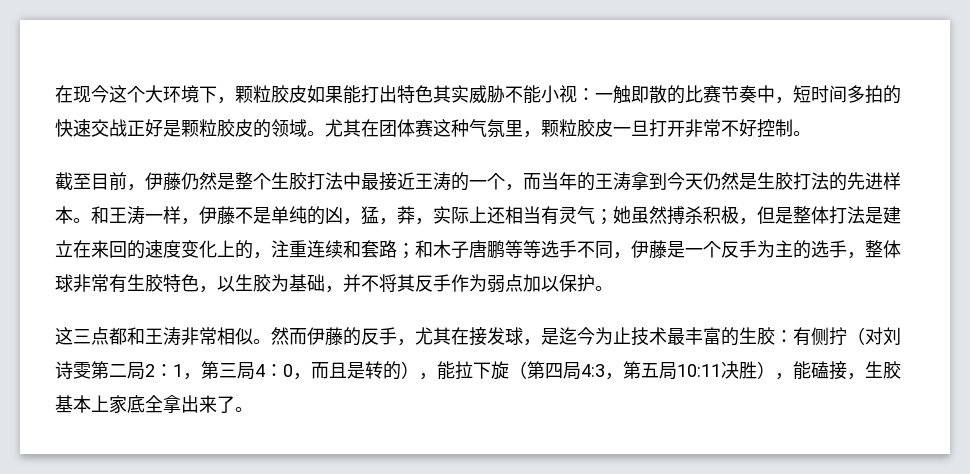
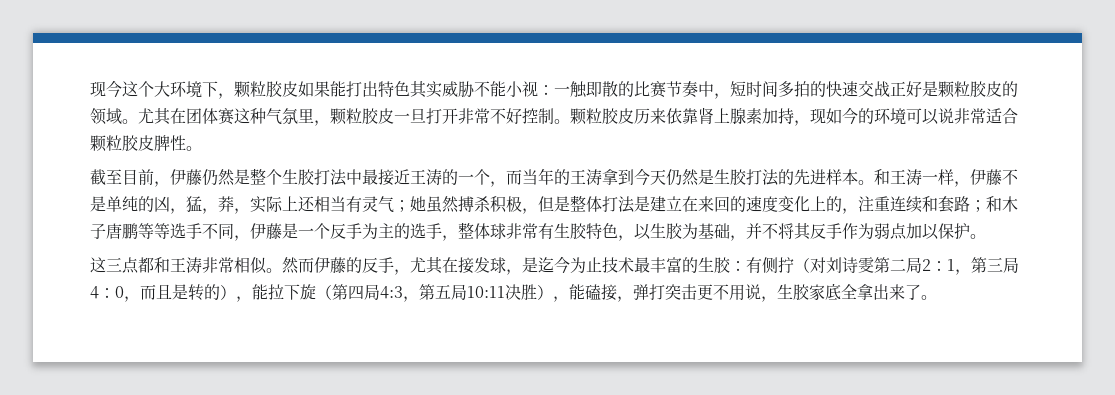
[55,85,73,103] 在 -> (90, 89) none
(811, 133) none -> [570,107,1018,126] [90,135,202,152] 颗粒胶皮历来依靠肾上腺素加持，现如今的环境可以说非常适合颗粒胶皮脾性。
[865,361,901,379] [55,395,109,413] 生胶基本上 -> [633,284,810,302] 弹打突击更不用说，生胶

